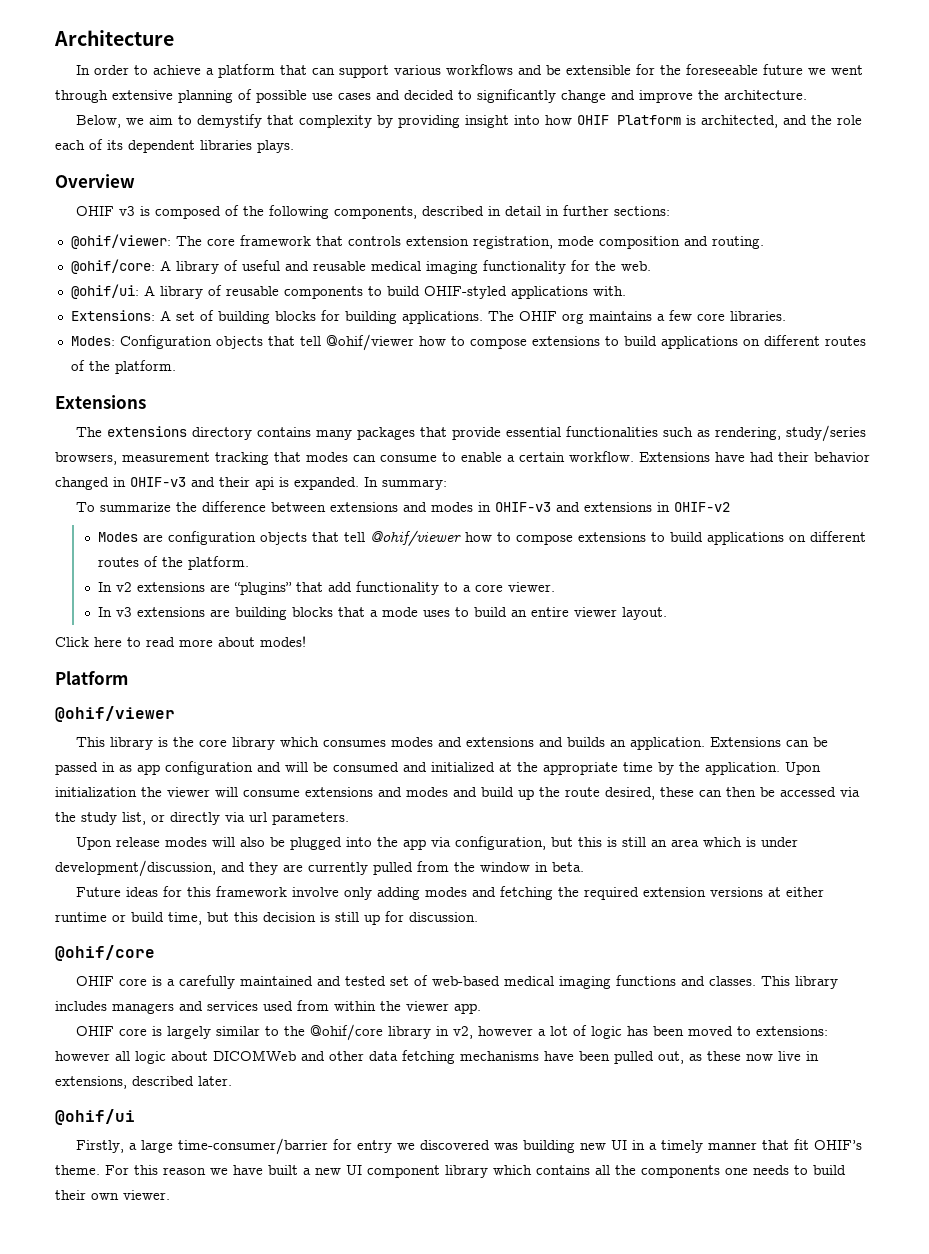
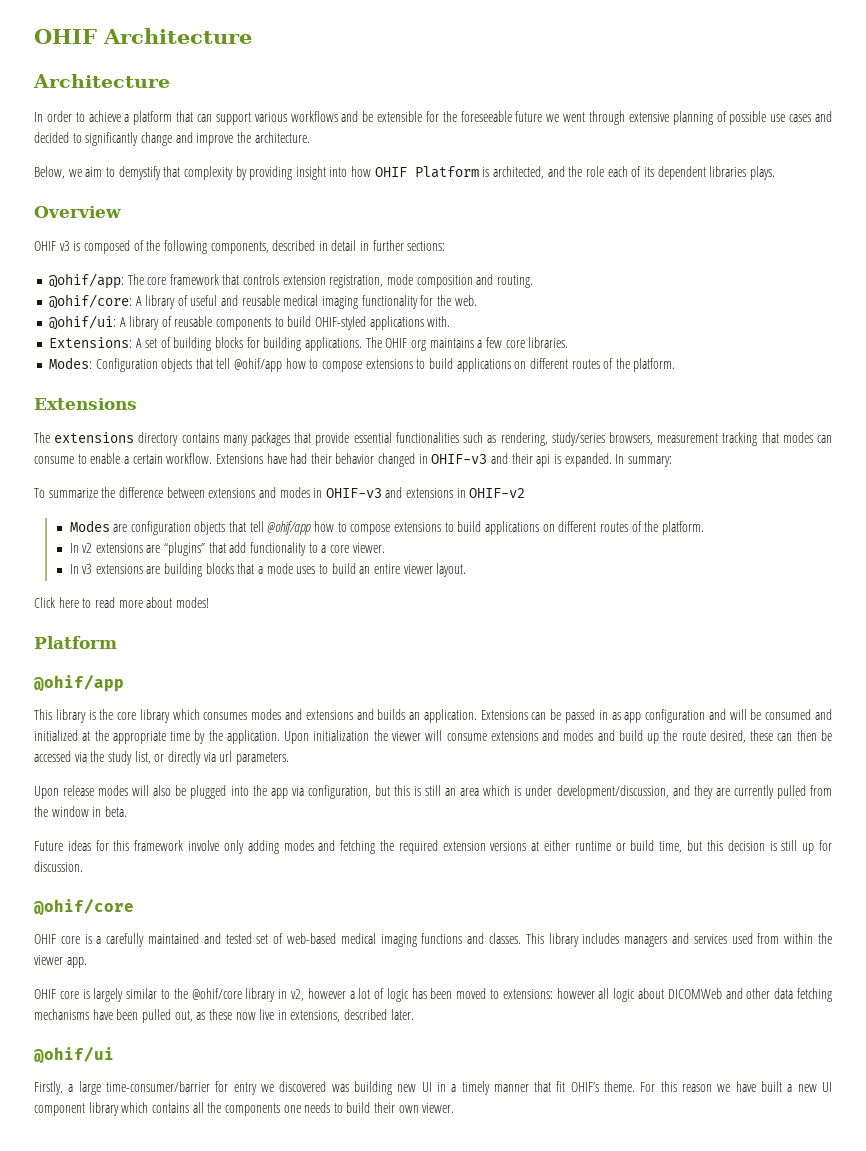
(54, 38) none -> [34,28,252,44] OHIF Architecture //
[70,234,171,249] @ohif/viewer: -> [48,273,124,289] @ohif/app:
[325,334,414,351] @ohif/viewer -> [234,358,283,372] @ohif/app
[370,530,462,546] @ohif/viewer -> [267,521,312,535] @ohif/app
[55,706,175,722] @ohif/viewer -> [33,675,124,692] @ohif/app

